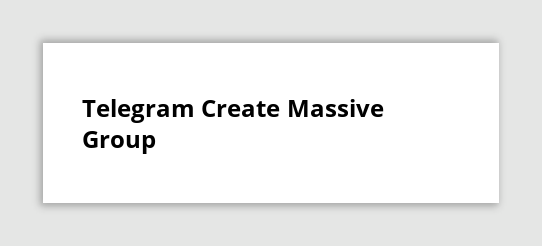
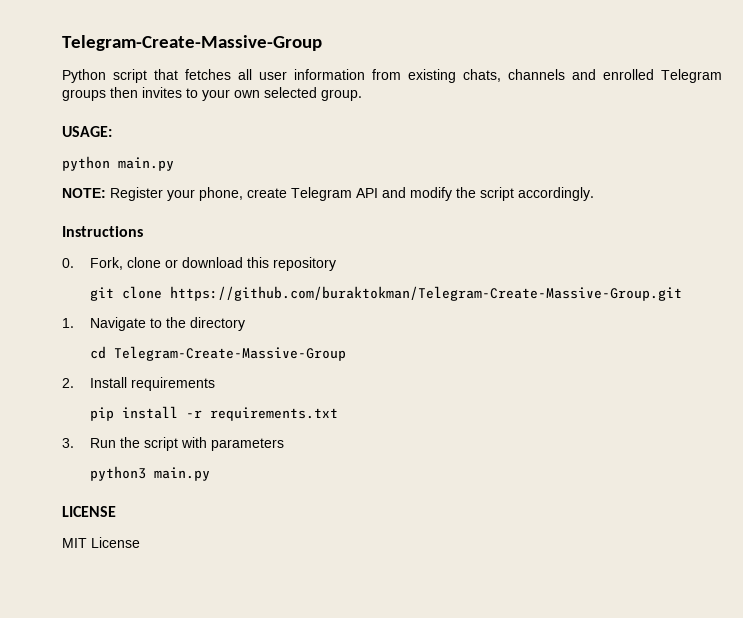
[82,99,384,123] [82,131,156,154] Telegram Create Massive Group -> [62,35,322,51] [62,69,722,83] [62,87,362,101] [62,126,112,137] [62,156,174,171] [62,187,594,201] [62,226,143,237] [62,257,336,271] [89,286,682,301] [62,317,245,331] [89,346,346,361] [62,377,215,391] [89,406,338,421] [62,437,284,451] [89,466,210,481] [62,506,116,517] [62,537,140,548] Telegram-Create-Massive-Group // Python script that fetches all user information from existing chats, channels and enrolled Telegram groups then invites to your own selected group. // USAGE: // python main.py // NOTE: Register your phone, create Telegram API and modify the script accordingly. // Instructions // 0. Fork, clone or download this repository // git clone https://github.com/buraktokman/Telegram-Create-Massive-Group.git // 1. Navigate to the directory // cd Telegram-Create-Massive-Group // 2. Install requirements // pip install -r requirements.txt // 3. Run the script with parameters // python3 main.py // LICENSE // MIT License

